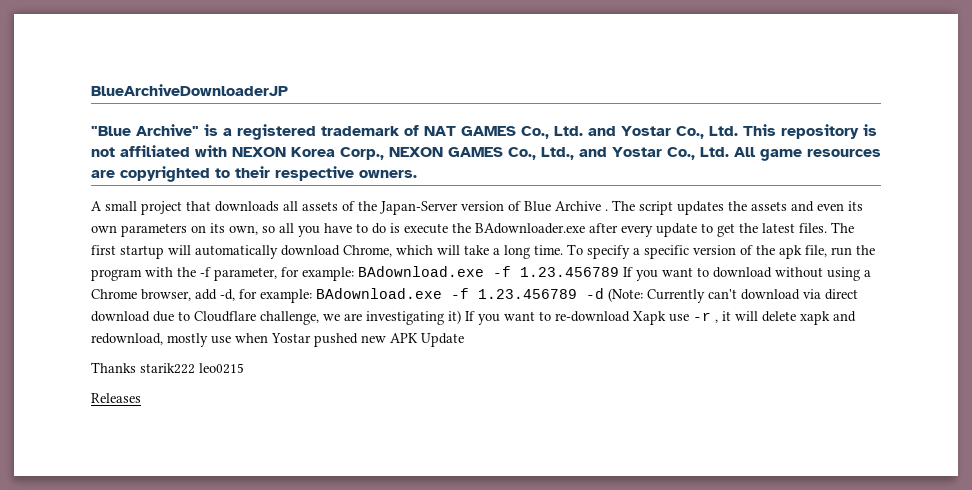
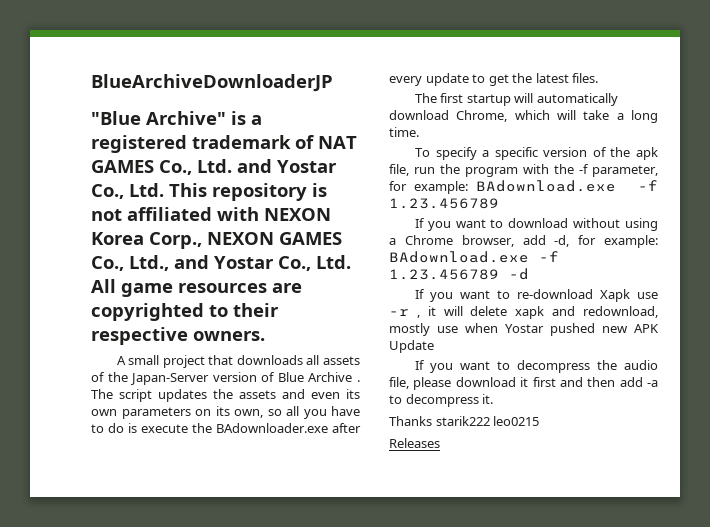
(827, 228) none -> (599, 78) //
(563, 250) none -> (419, 132) //
(619, 272) none -> (499, 203) //
[608,288,858,303] [91,310,461,325] (Note: Currently can't download via direct download due to Cloudflare challenge, we are investigating it) -> (529, 274) //
(464, 340) none -> [414,360,658,373] [389,377,658,390] [389,394,494,407] // If you want to decompress the audio file, please download it first and then add -a to decompress it.

